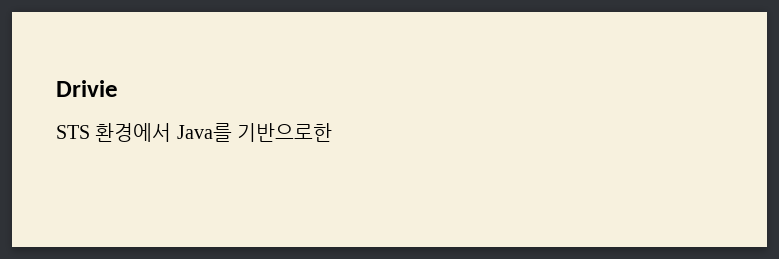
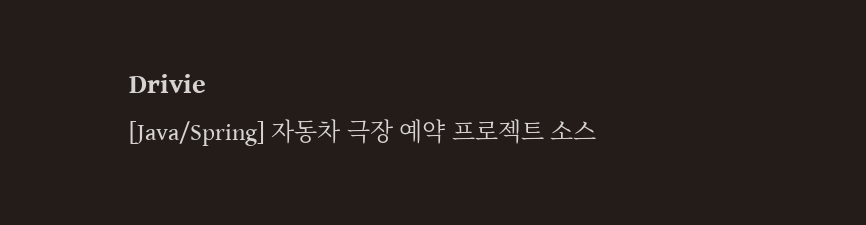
[56,123,333,142] STS 환경에서 Java를 기반으로한 -> [129,119,597,146] [Java/Spring] 자동차 극장 예약 프로젝트 소스

